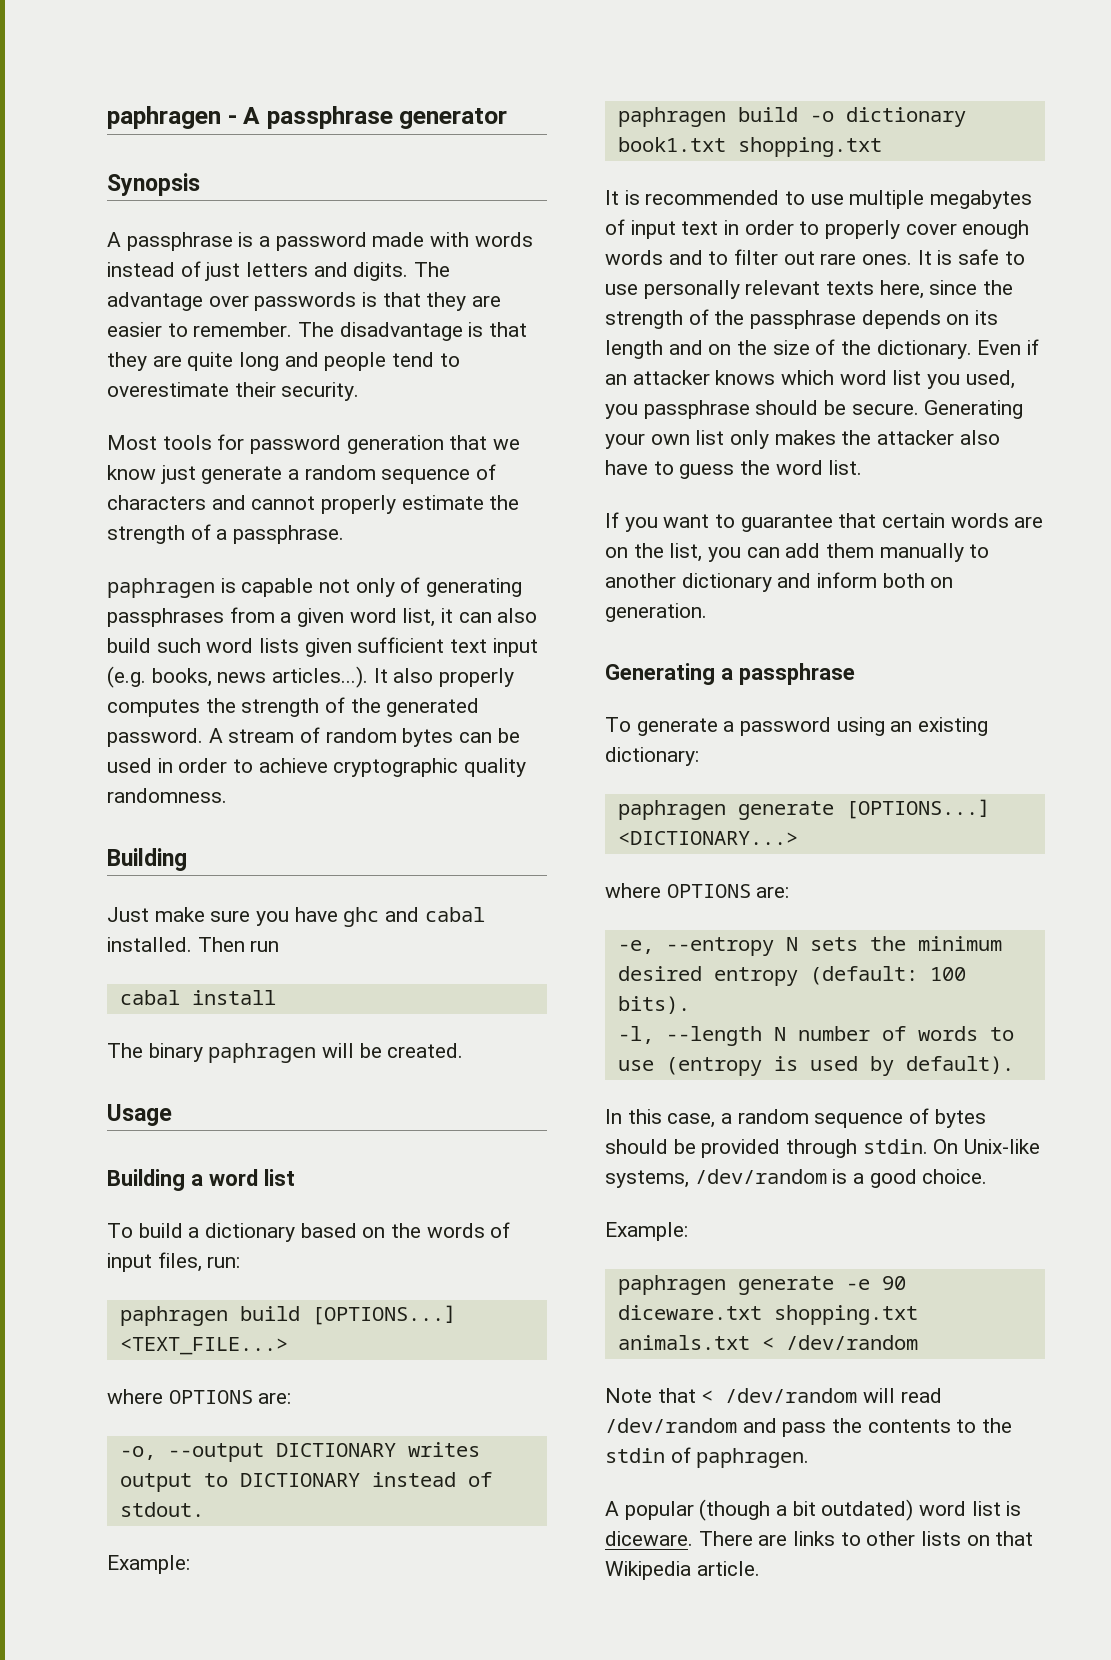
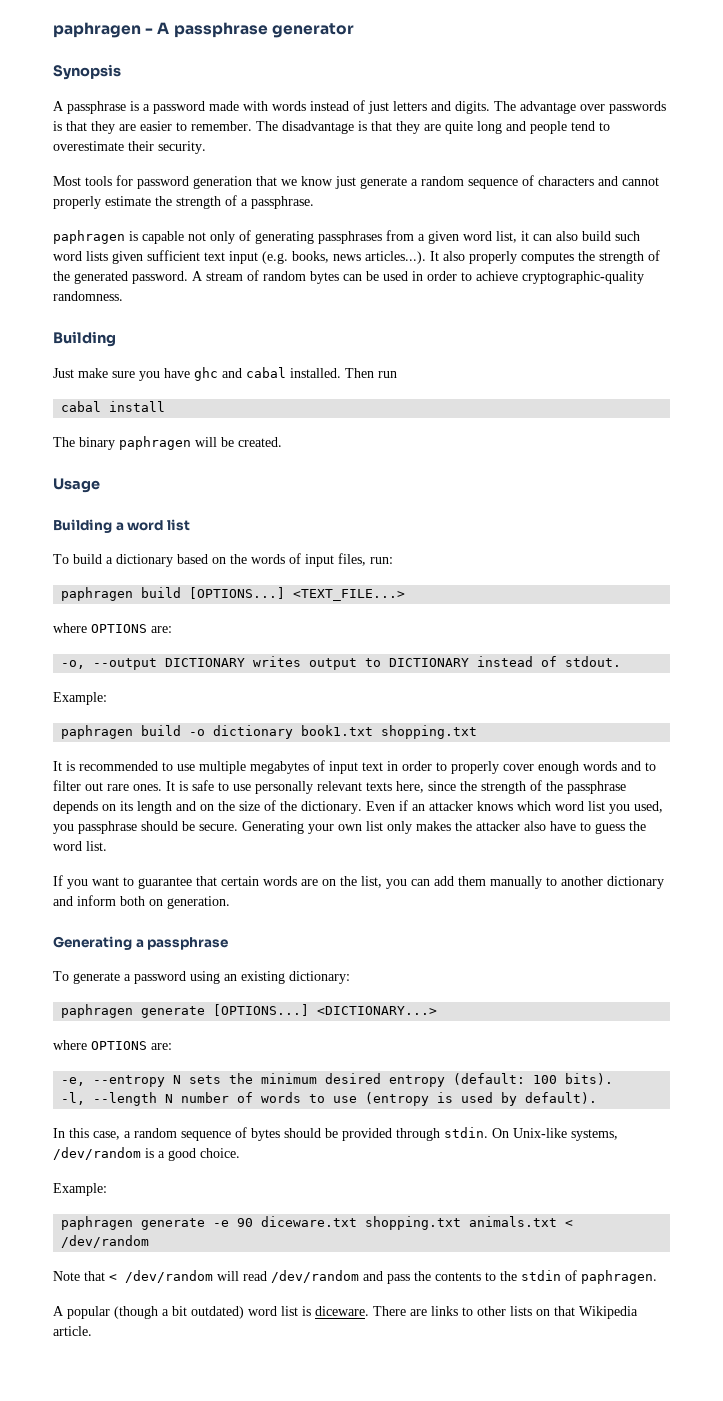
[333,758,527,777] cryptographic quality -> [522,271,644,284] cryptographic-quality

